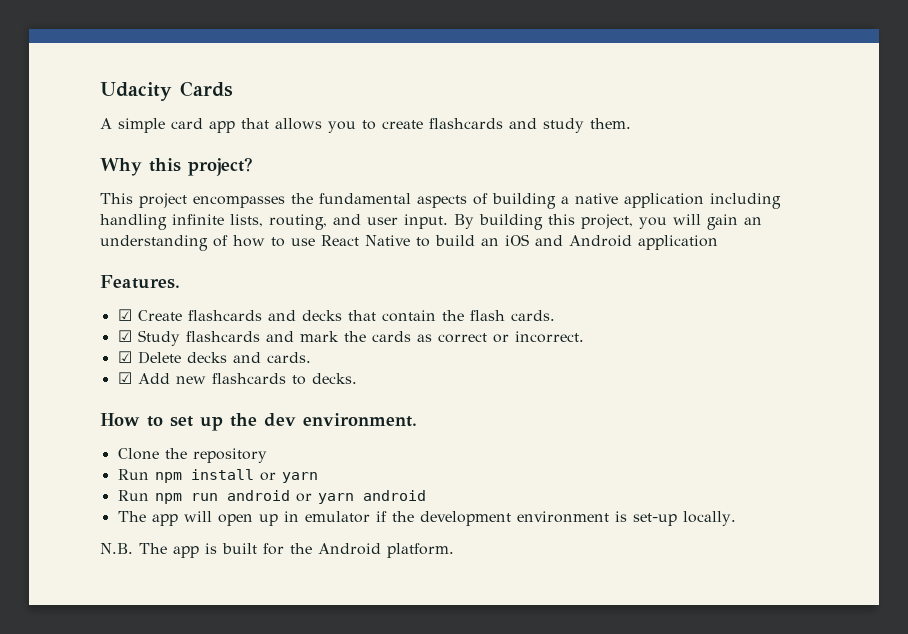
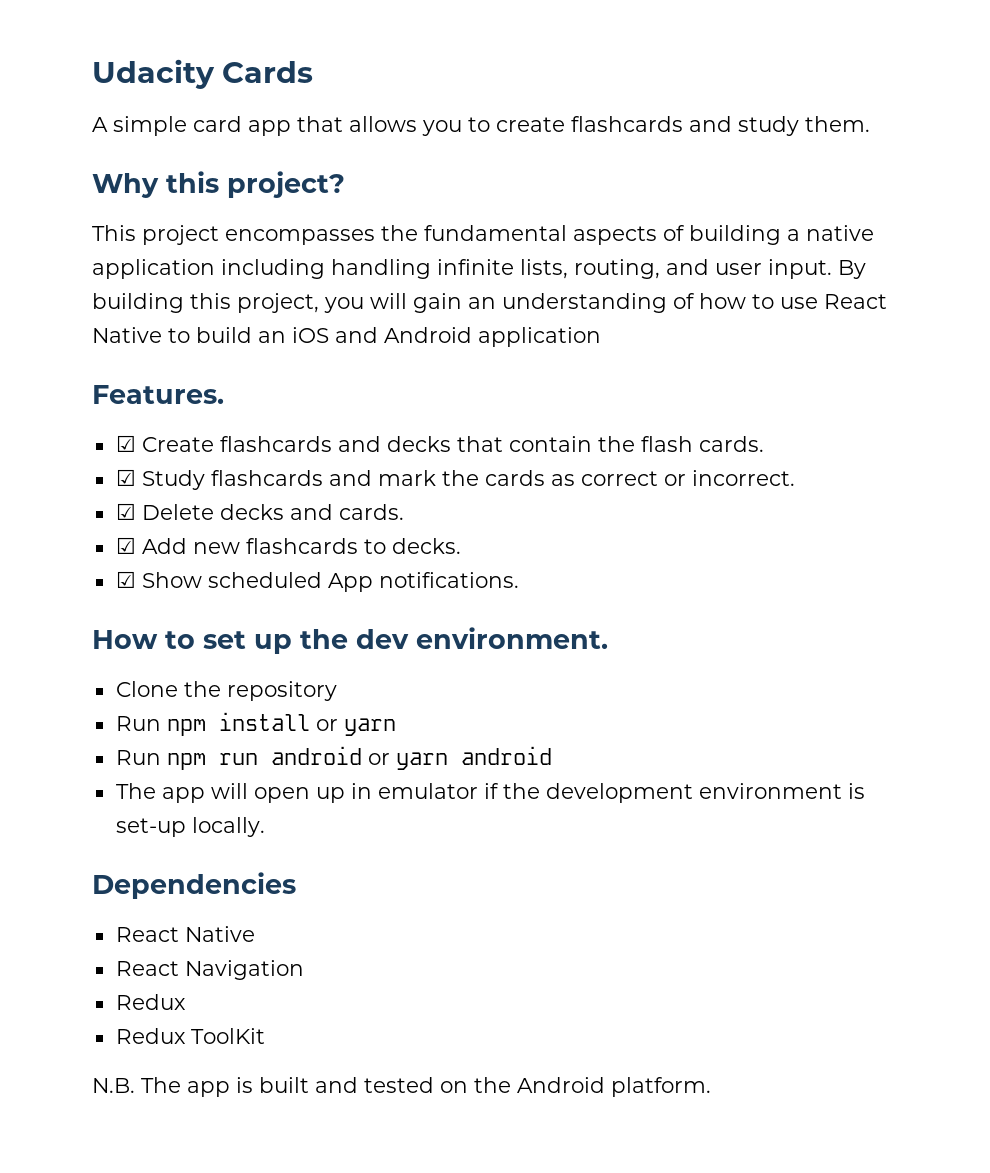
(357, 378) none -> [115,571,519,592] // ☑ Show scheduled App notifications.
(736, 518) none -> [92,872,296,899] [115,926,255,942] [115,960,304,980] [115,994,186,1010] [115,1028,265,1044] // Dependencies // React Native // React Navigation // Redux // Redux ToolKit
[263,543,284,555] for -> [315,1077,468,1093] and tested on

